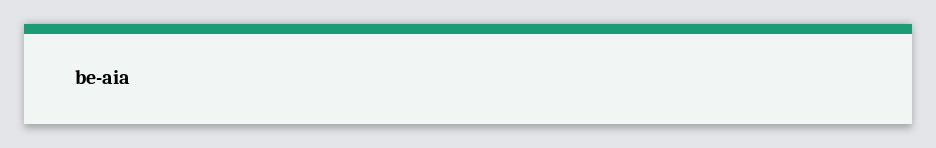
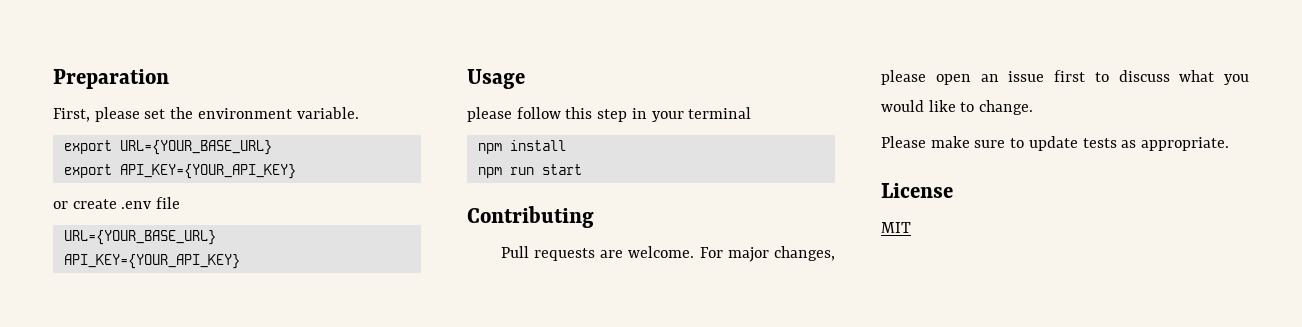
[75,69,130,84] be-aia -> [53,69,169,89] [53,107,359,122] [63,140,272,155] [63,164,296,179] [53,197,181,209] [63,230,216,245] [63,254,240,269] [467,69,525,89] [467,107,752,122] [477,140,566,154] [477,164,582,178] [467,206,594,228] [500,246,835,262] [881,70,1249,85] [881,100,1034,115] [881,136,1230,151] [881,183,953,198] [881,222,911,233] Preparation // First, please set the environment variable. // export URL={YOUR_BASE_URL} // export API_KEY={YOUR_API_KEY} // or create .env file // URL={YOUR_BASE_URL} // API_KEY={YOUR_API_KEY} // Usage // please follow this step in your terminal // npm install // npm run start // Contributing // Pull requests are welcome. For major changes, please open an issue first to discuss what you would like to change. // Please make sure to update tests as appropriate. // License // MIT

